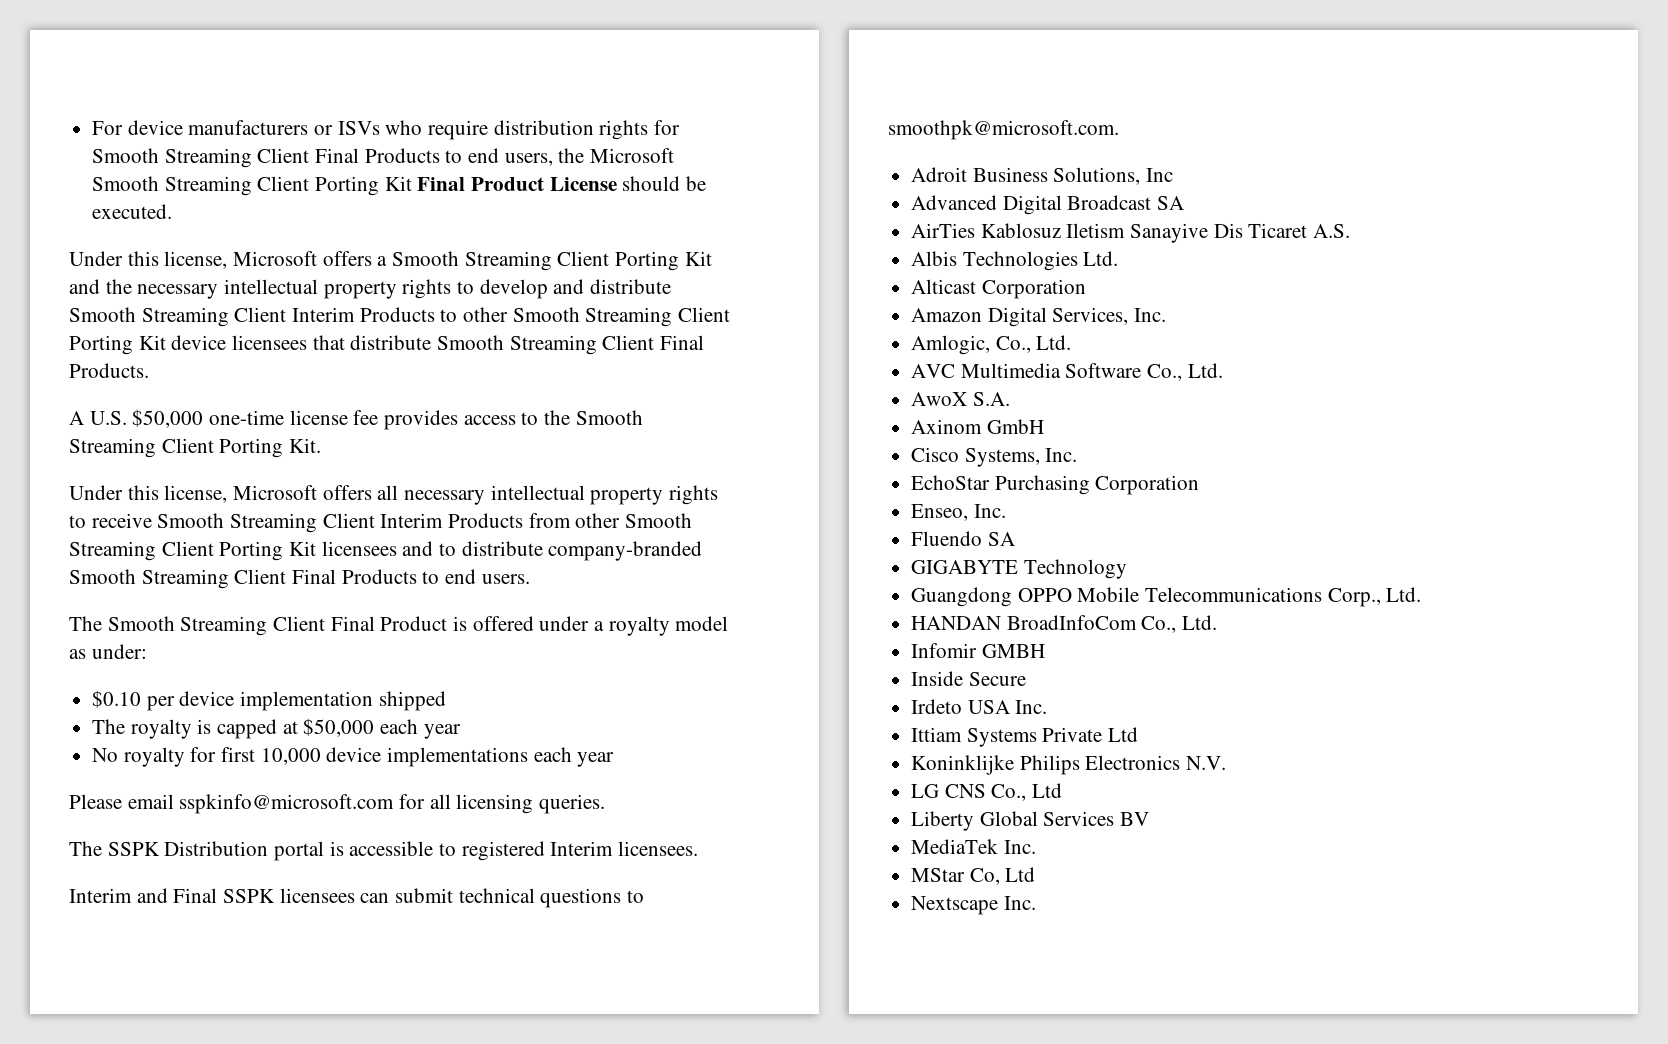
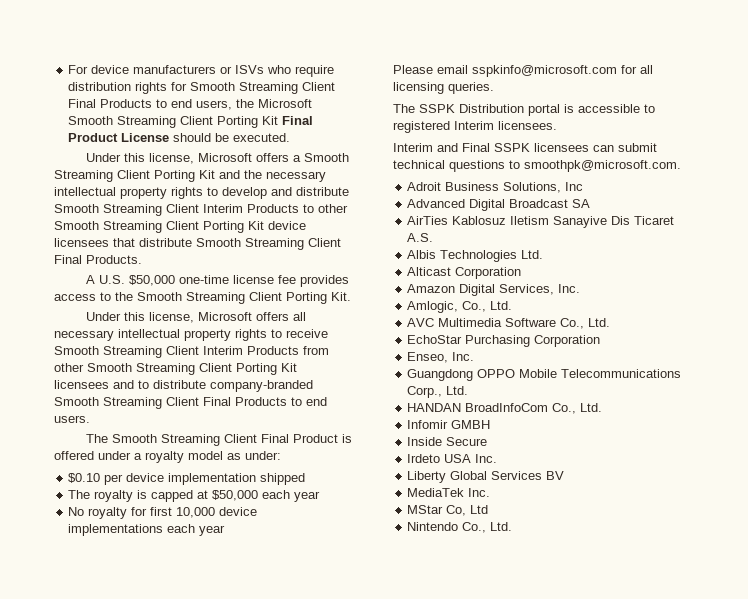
[911,392,1010,406] [911,419,1044,434] [911,447,1078,467] // AwoX S.A. // Axinom GmbH // Cisco Systems, Inc. -> (611, 322) none
[911,531,1015,546] [911,559,1127,579] // Fluendo SA // GIGABYTE Technology -> (475, 356) none
[911,727,1139,747] [911,755,1227,775] [911,783,1063,801] // Ittiam Systems Private Ltd // Koninklijke Philips Electronics N.V. // LG CNS Co., Ltd -> (498, 458) none
[911,896,1036,915] Nextscape Inc. -> [407,522,513,533] Nintendo Co., Ltd.

